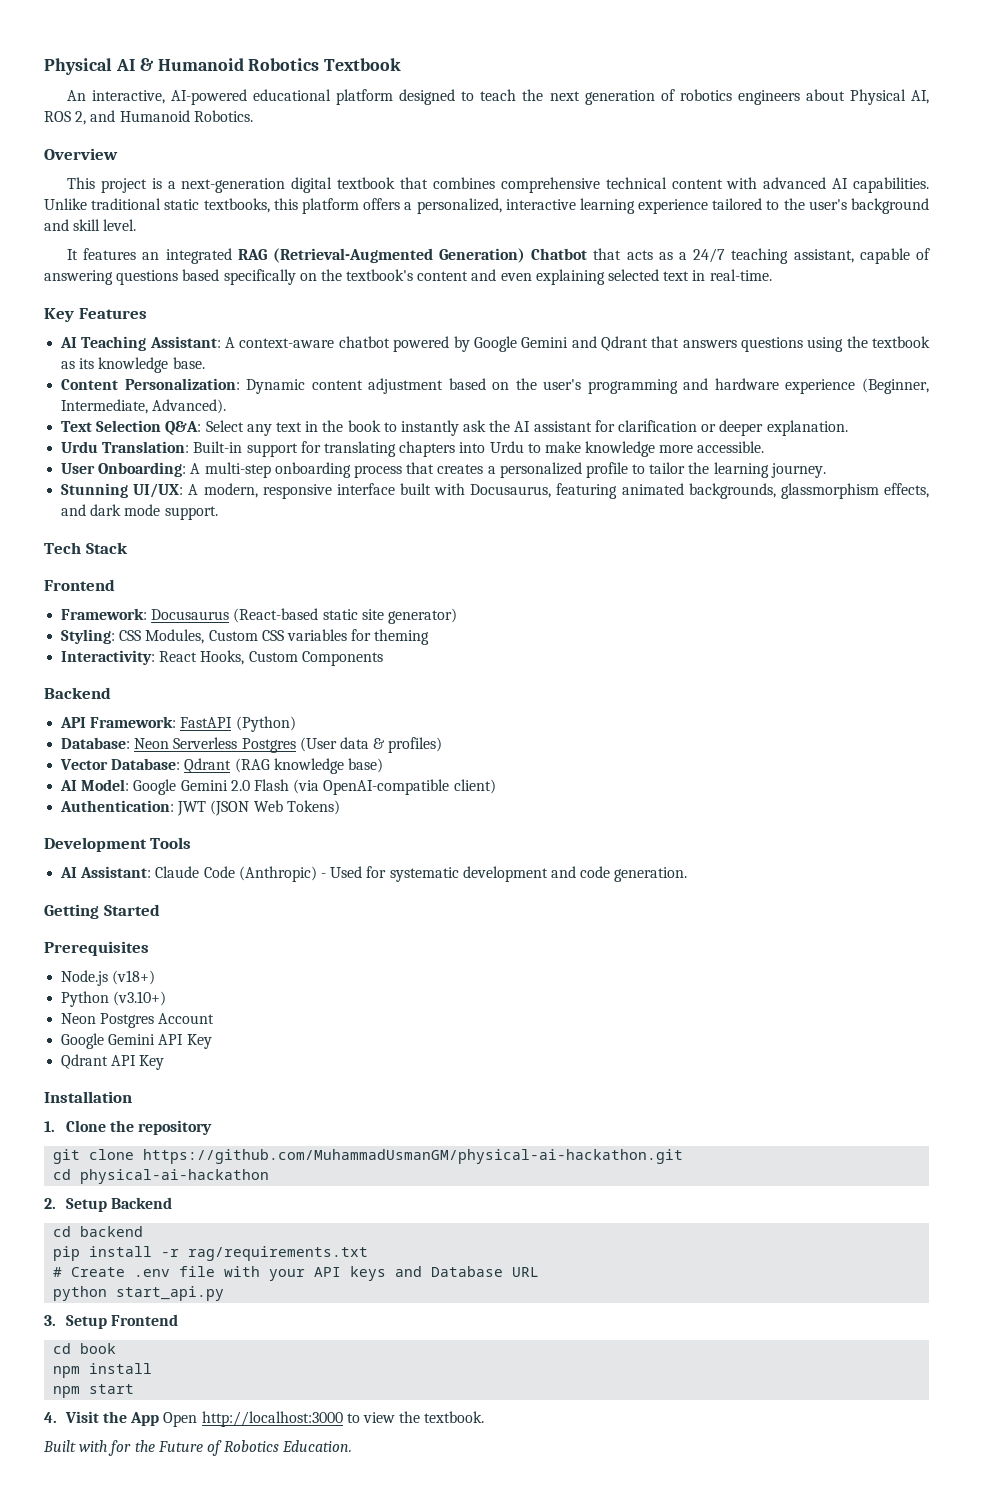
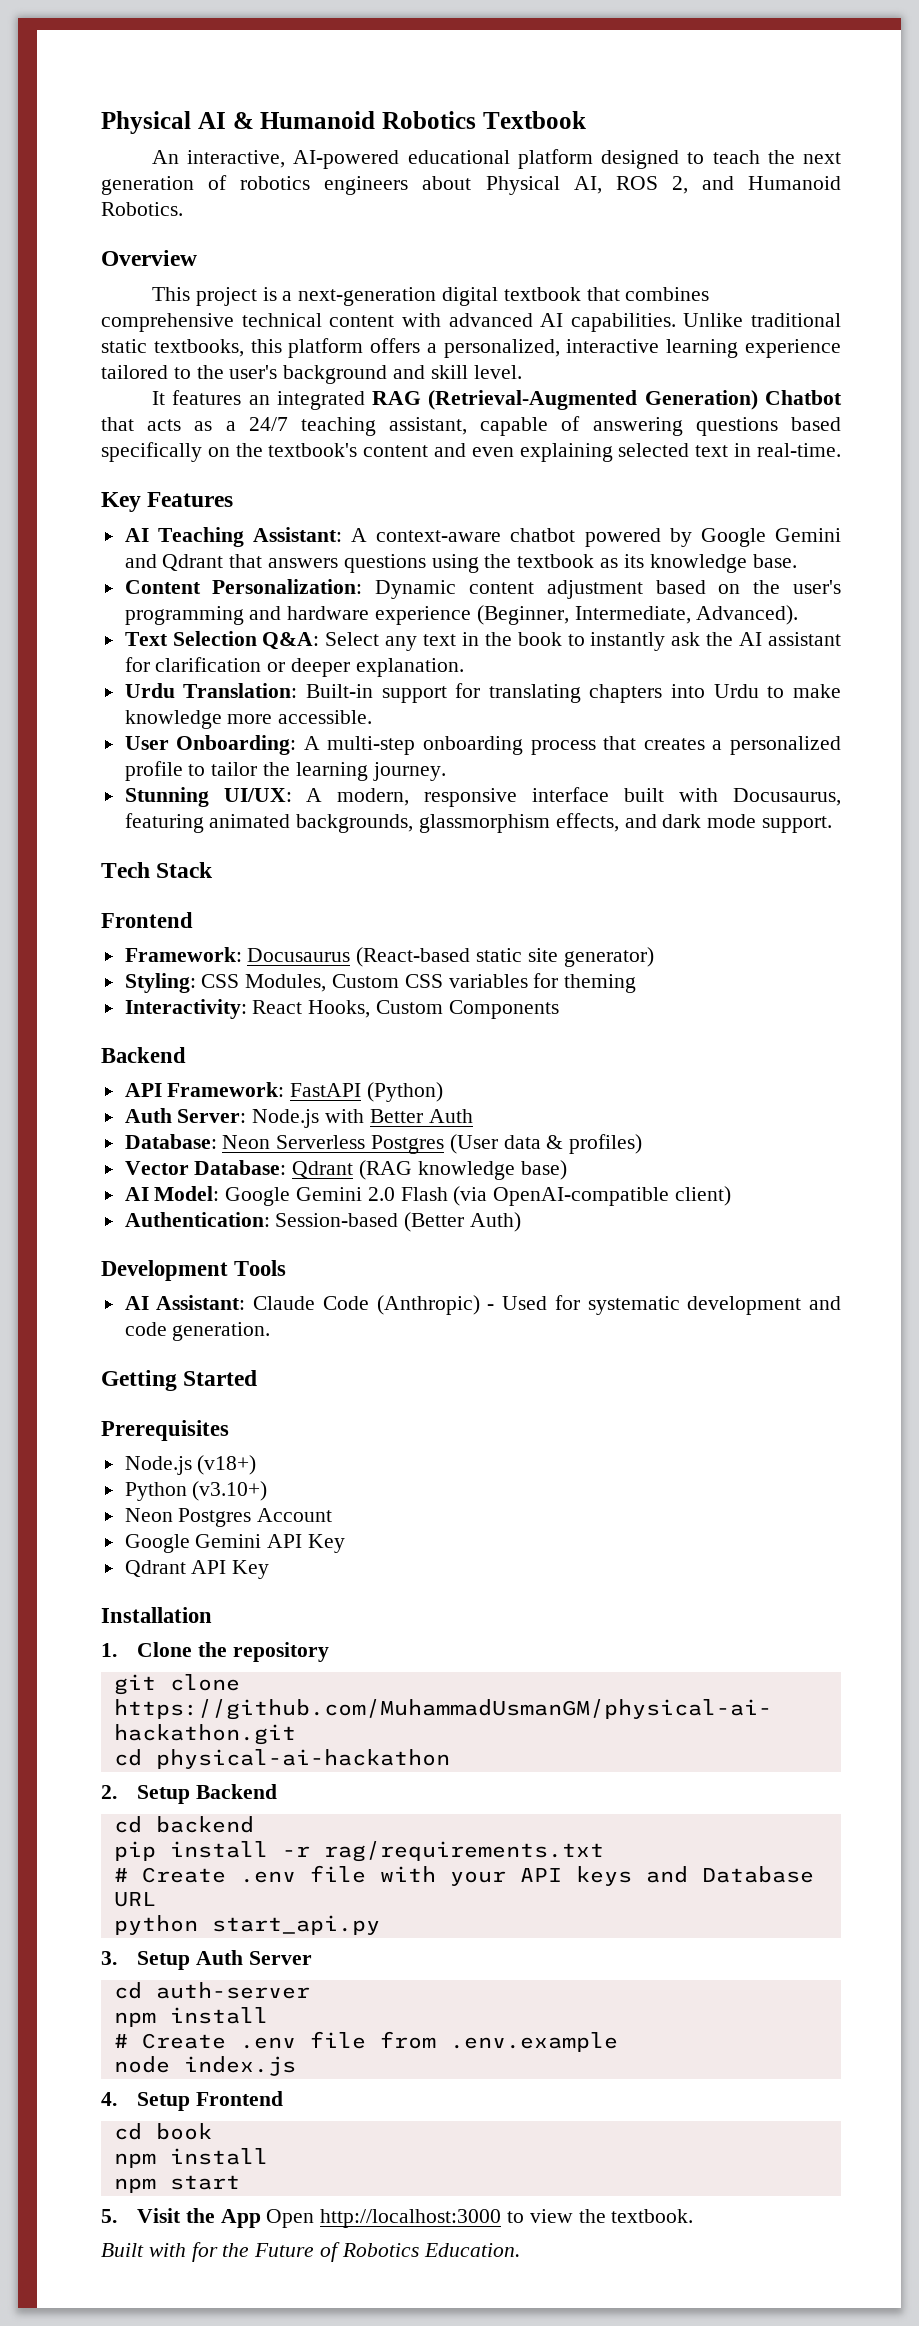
(296, 724) none -> [124,1108,473,1128] // Auth Server: Node.js with Better Auth
[177,800,340,816] JWT (JSON Web Tokens) -> [275,1212,522,1232] Session-based (Better Auth)
(107, 1322) none -> [195,1950,312,1965] [113,1982,310,1999] [113,2007,268,2027] [113,2031,618,2052] [113,2056,296,2076] [101,2092,190,2111] Auth Server // cd auth-server // npm install // # Create .env file from .env.example // node index.js // 4. Setup
[44,1412,57,1423] 4. -> [101,2209,117,2223] 5.

